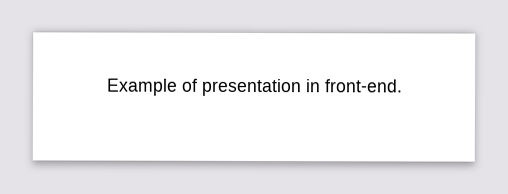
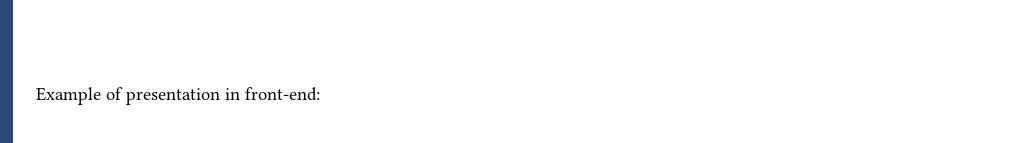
[325,79,403,93] front-end. -> [245,87,320,101] front-end:

